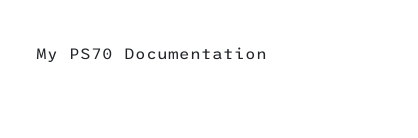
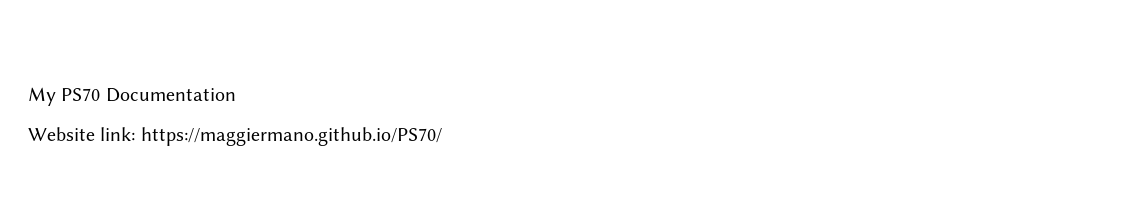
(267, 53) none -> [28,127,442,146] // Website link: https://maggiermano.github.io/PS70/

